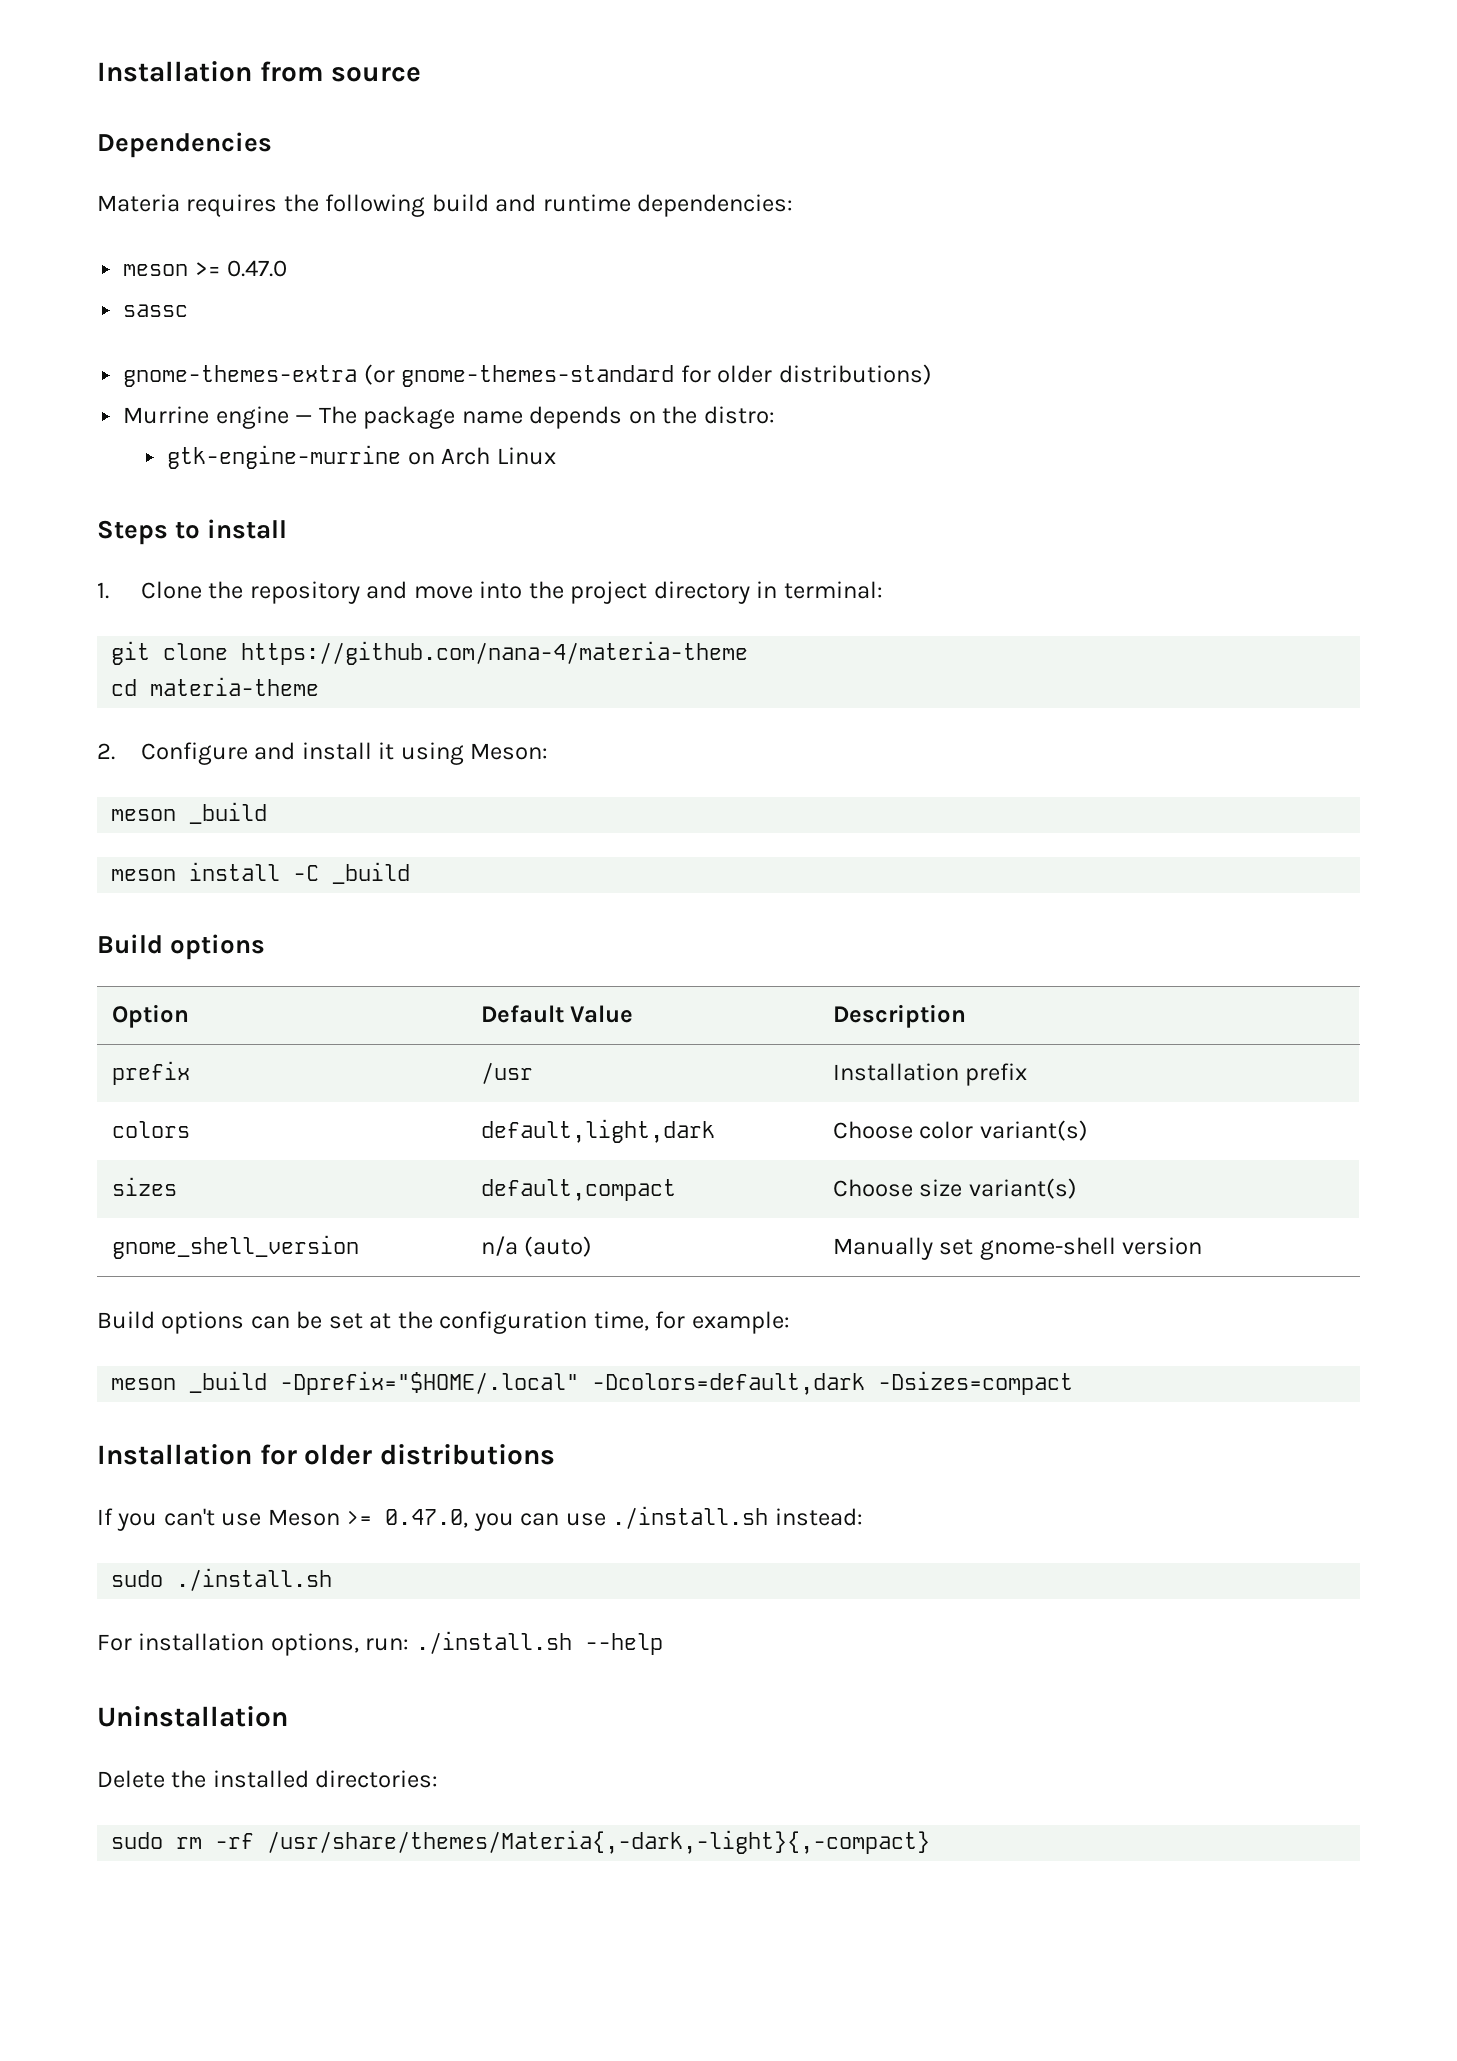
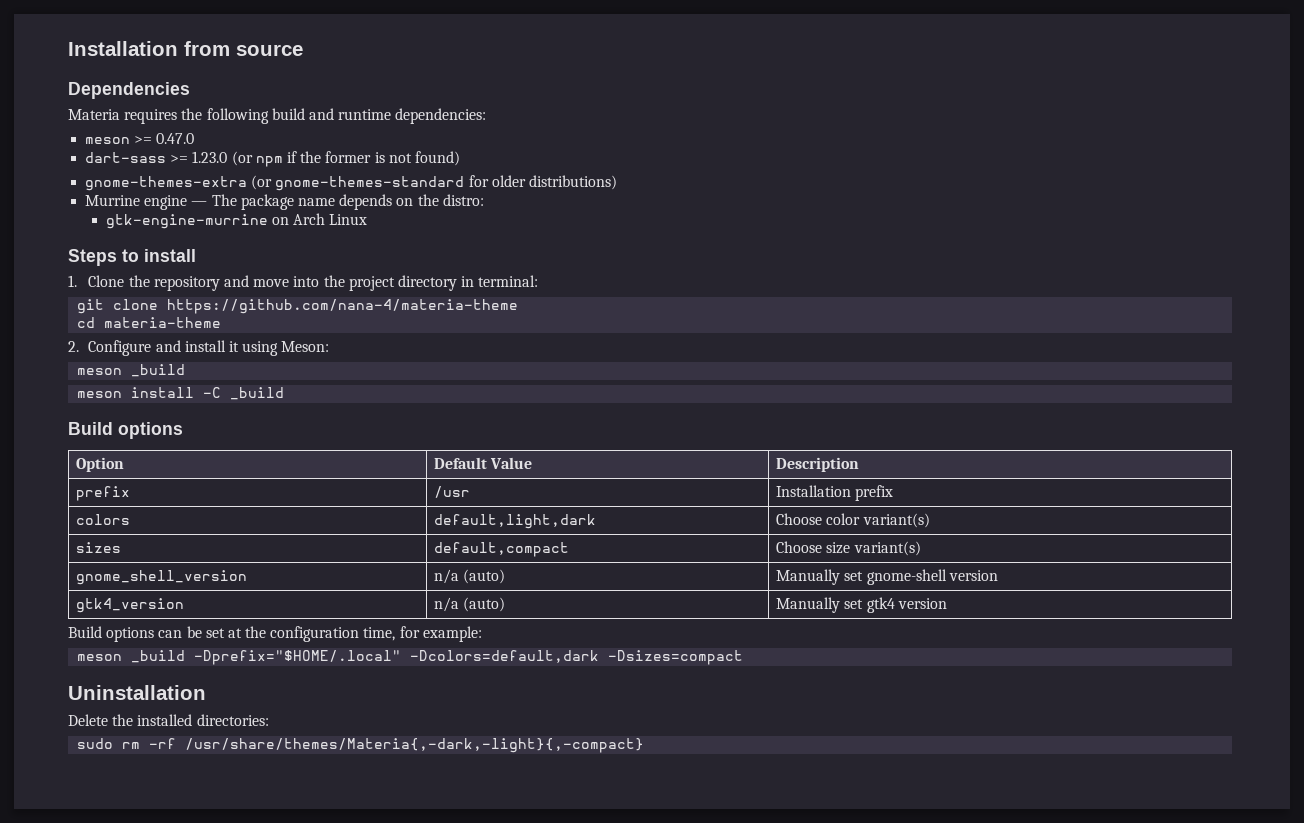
[123,304,189,317] sassc -> [85,151,460,167] dart-sass >= 1.23.0 (or npm if the former is not found)
(1203, 1246) none -> [76,598,185,613] [434,597,506,612] [776,597,947,613] // gtk4_version | n/a (auto) | Manually set gtk4 version
[97,1444,555,1465] [97,1506,863,1531] [111,1568,333,1591] [97,1631,663,1656] // Installation for older distributions // If you can't use Meson >= 0.47.0, you can use ./install.sh instead: // sudo ./install.sh // For installation options, run: ./install.sh --help -> (744, 657) none

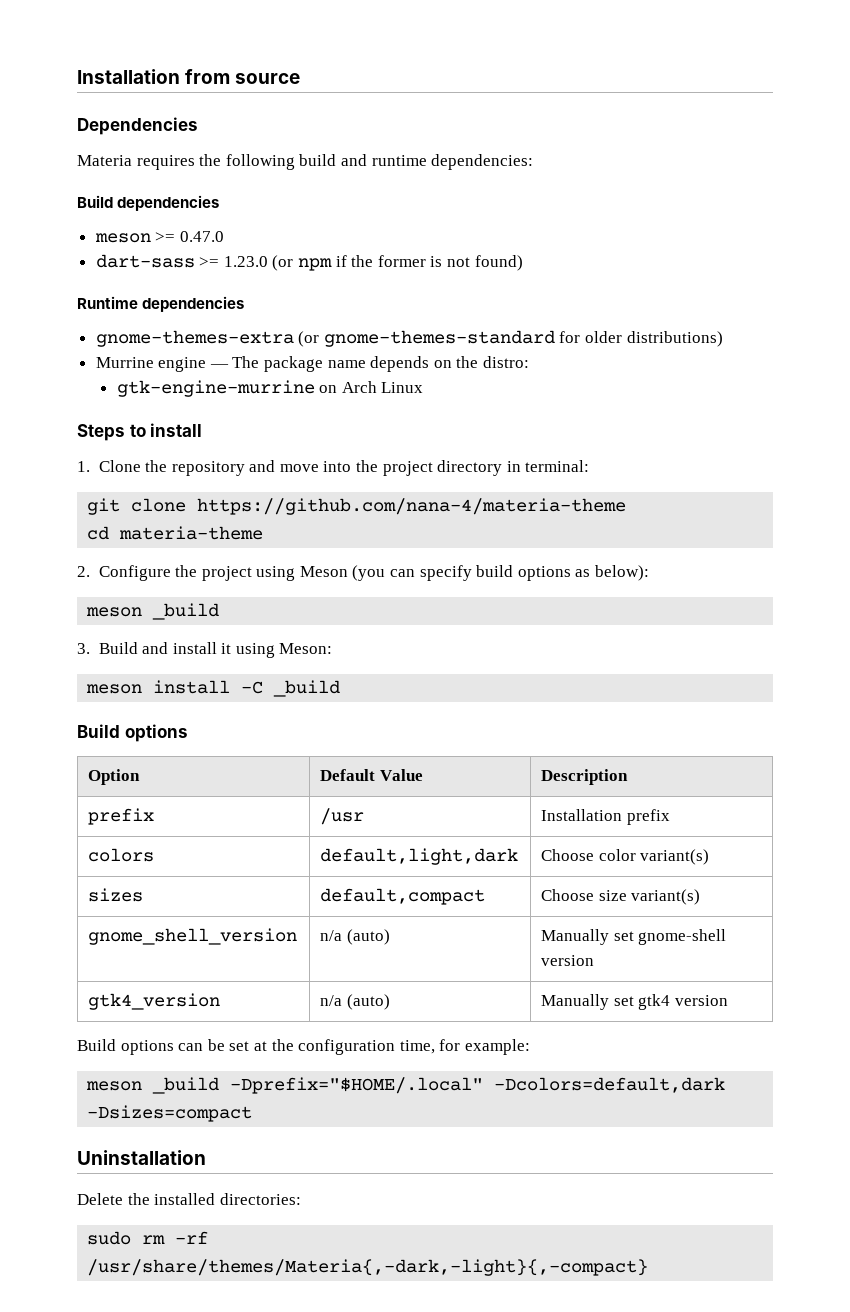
(487, 116) none -> [77,195,220,211] // Build dependencies
(460, 158) none -> [77,296,245,312] // Runtime dependencies
(152, 348) none -> [175,565,649,581] [86,603,220,620] [77,642,138,654] the project using Meson (you can specify build options as below): // meson _build // 3. Build
[77,364,186,377] // meson _build -> (333, 648) none

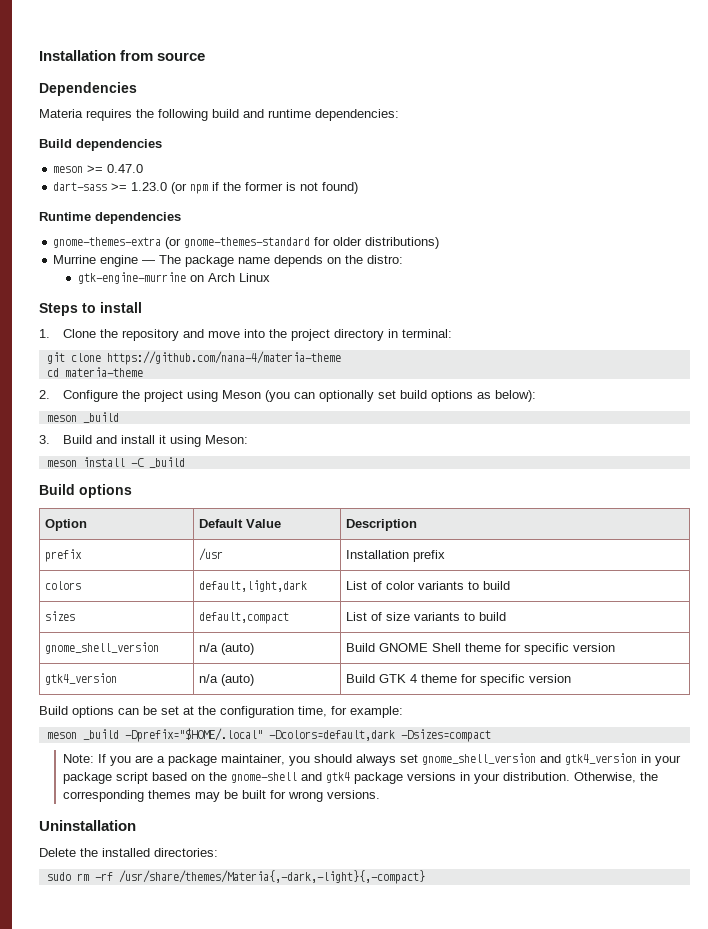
[419,565,472,581] specify -> [319,390,397,402] optionally set
[541,849,710,865] [88,888,144,902] [320,888,486,905] [541,889,701,905] [88,928,298,945] [320,929,390,945] [541,929,727,945] [541,955,595,966] [88,993,221,1010] [320,994,390,1010] [541,994,671,1010] Choose color variant(s) // sizes | default,compact | Choose size variant(s) // gnome_shell_version | n/a (auto) | Manually set gnome-shell version // gtk4_version | n/a (auto) | Manually set gtk4 -> [345,581,510,590] [44,611,75,621] [198,612,289,624] [345,612,506,621] [44,642,159,654] [198,643,254,655] [345,643,615,655] [44,673,117,685] [198,674,254,686] [345,674,525,686] List of color variants to build // sizes | default,compact | List of size variants to build // gnome_shell_version | n/a (auto) | Build GNOME Shell theme for specific version // gtk4_version | n/a (auto) | Build GTK 4 theme for specific
(253, 1113) none -> [63,753,682,766] [63,772,659,784] [63,790,381,802] // Note: If you are a package maintainer, you should always set gnome_shell_version and gtk4_version in your package script based on the gnome-shell and gtk4 package versions in your distribution. Otherwise, the corresponding themes may be built for wrong versions.

